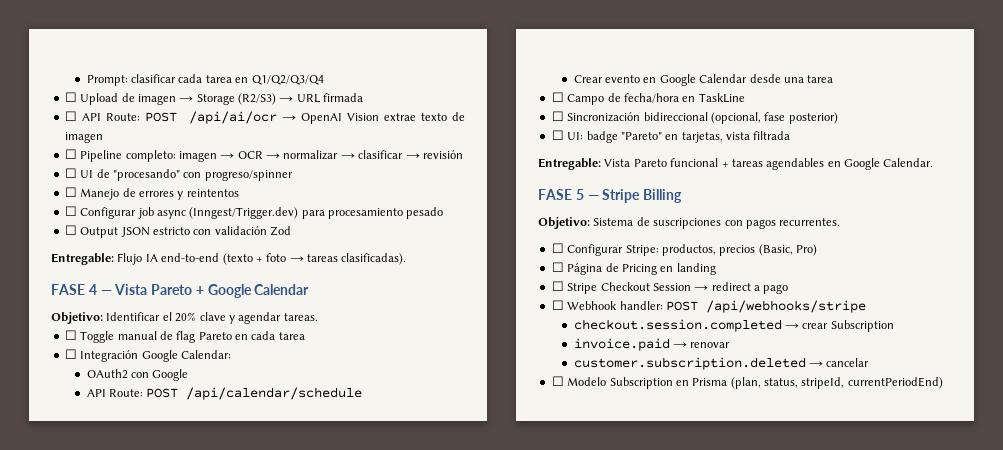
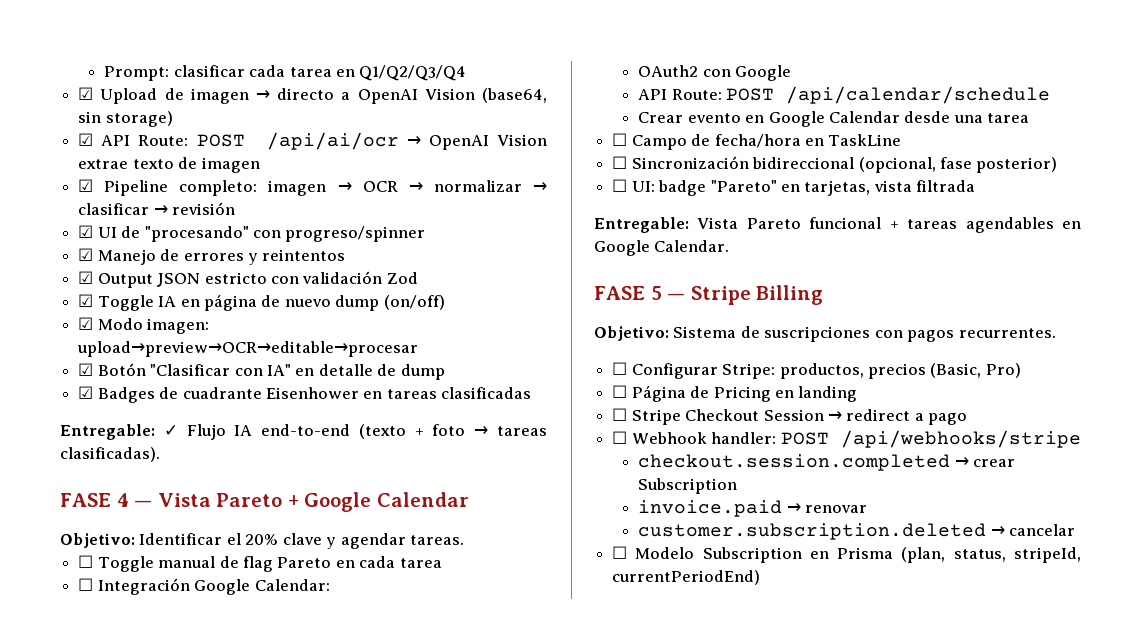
[64,92,77,102] ☐ -> [78,87,94,100] ☑
[196,93,364,105] [64,111,77,121] Storage (R2/S3) → URL firmada // ☐ -> [277,88,548,104] [78,111,173,127] [78,133,94,146] directo a OpenAI Vision (base64, sin storage) // ☑
[64,149,77,159] ☐ -> [78,179,94,192] ☑
[64,168,77,178] ☐ -> [78,225,94,238] ☑
[64,187,77,197] ☐ -> [78,248,94,261] ☑
[64,206,444,219] [64,225,77,235] ☐ Configurar job async (Inngest/Trigger.dev) para procesamiento pesado // ☐ -> [78,271,94,284] ☑
[51,253,114,265] // Entregable: -> [78,294,445,311] [78,317,210,334] [77,341,419,357] [78,363,445,380] [78,386,532,403] [60,424,178,440] // ☑ Toggle IA en página de nuevo dump (on/off) // ☑ Modo imagen: upload→preview→OCR→editable→procesar // ☑ Botón "Clasificar con IA" en detalle de dump // ☑ Badges de cuadrante Eisenhower en tareas clasificadas // Entregable: ✓

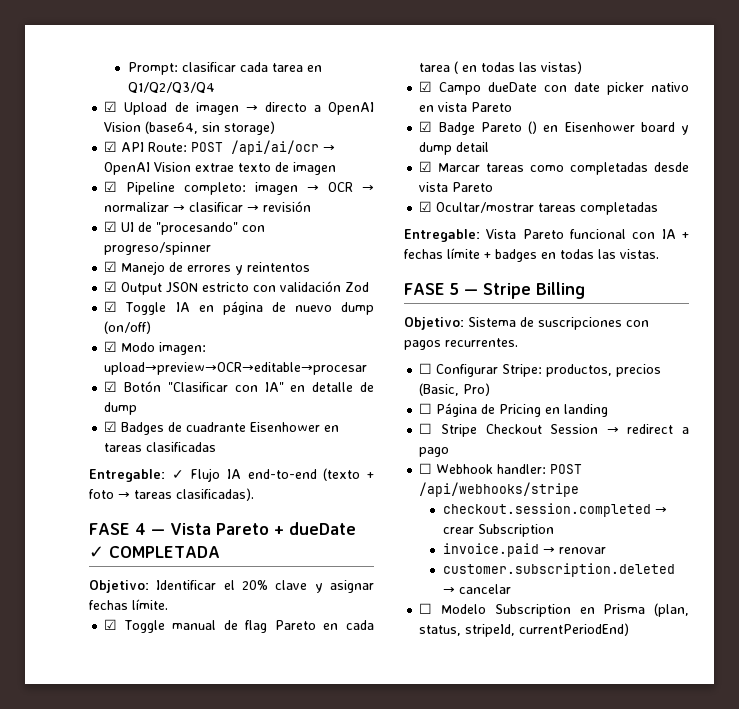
[304,492,469,512] Google Calendar -> [288,522,356,535] [89,546,220,558] dueDate ✓ COMPLETADA
[340,533,465,549] [78,555,94,568] agendar tareas. // ☐ -> [330,580,374,593] [89,599,168,610] [104,619,118,630] asignar fechas límite. // ☑
[78,578,330,595] [638,65,792,81] [638,86,1051,104] [638,111,1030,127] [612,133,902,150] [612,156,1058,173] [612,179,976,196] [594,217,1081,233] [594,240,730,256] // ☐ Integración Google Calendar: // OAuth2 con Google // API Route: POST /api/calendar/schedule // Crear evento en Google Calendar desde una tarea // ☐ Campo de fecha/hora en TaskLine // ☐ Sincronización bidireccional (opcional, fase posterior) // ☐ UI: badge "Pareto" en tarjetas, vista filtrada // Entregable: Vista Pareto funcional + tareas agendables en Google Calendar. -> [454,61,583,74] [419,81,689,95] [419,102,513,112] [419,121,689,135] [419,142,490,155] [419,161,689,175] [419,182,494,192] [419,201,659,215] [404,229,689,242] [404,248,659,262] ( en todas las vistas) // ☑ Campo dueDate con date picker nativo en vista Pareto // ☑ Badge Pareto () en Eisenhower board y dump detail // ☑ Marcar tareas como completadas desde vista Pareto // ☑ Ocultar/mostrar tareas completadas // Entregable: Vista Pareto funcional con IA + fechas límite + badges en todas las vistas.

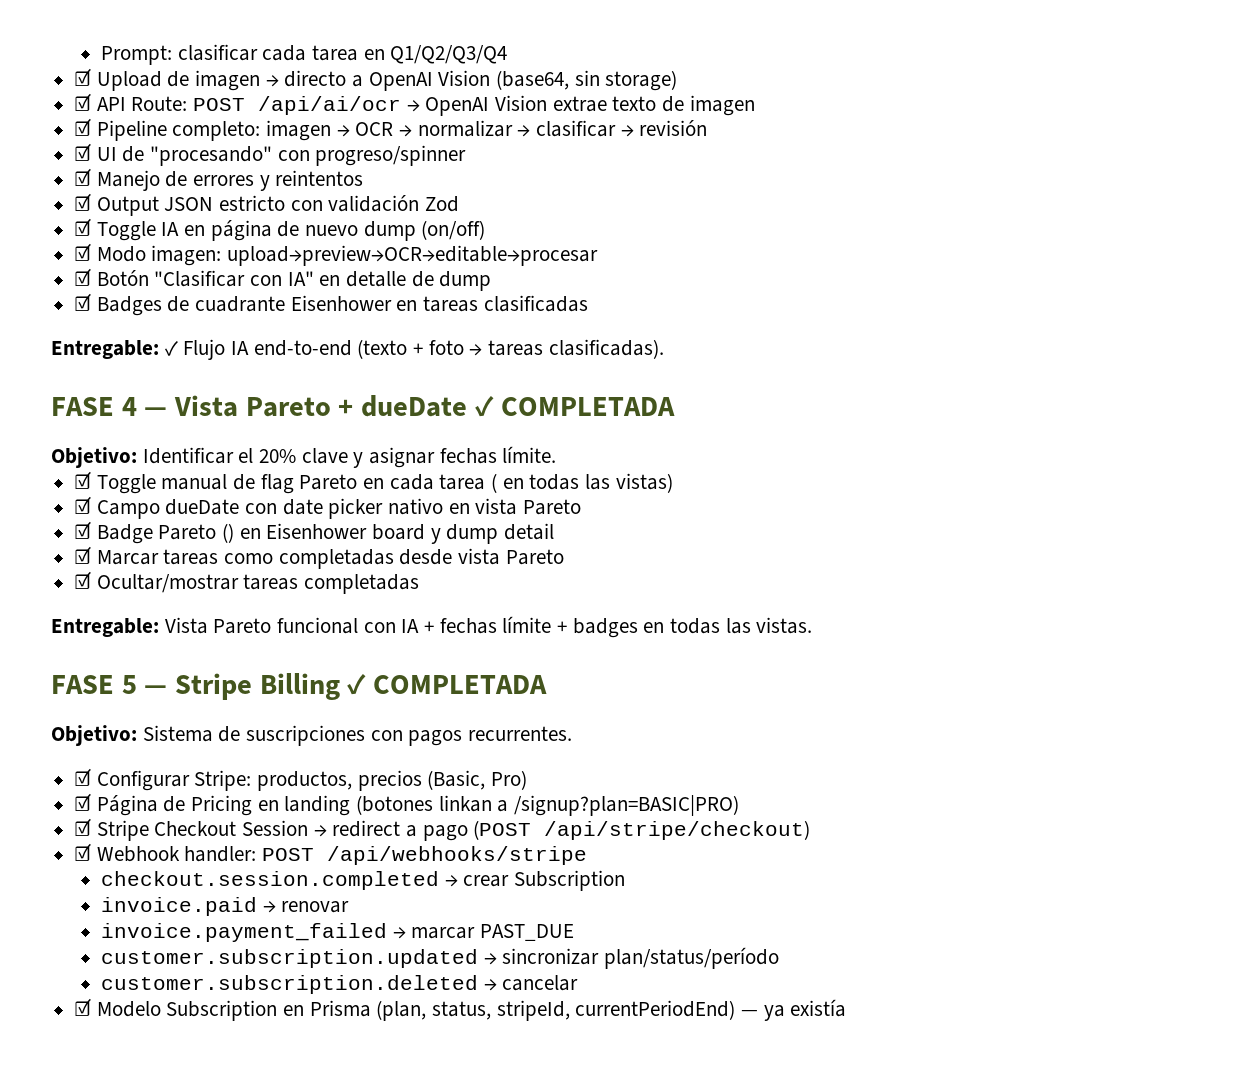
(585, 290) none -> [347,674,548,695] ✓ COMPLETADA
[419,363,433,374] ☐ -> [74,768,92,786] ☑
[419,403,433,414] ☐ -> [74,793,92,811] ☑
[419,423,433,434] // ☐ -> [356,795,740,816] [74,818,92,836] (botones linkan a /signup?plan=BASIC|PRO) // ☑
[419,463,433,474] // ☐ -> [473,820,811,840] [74,843,92,861] (POST /api/stripe/checkout) // ☑
(606, 550) none -> [101,923,575,942] [101,947,780,969] // invoice.payment_failed → marcar PAST_DUE // customer.subscription.updated → sincronizar plan/status/período
[419,603,433,614] ☐ -> [74,998,92,1016] ☑
(630, 629) none -> [741,999,847,1021] — ya existía

